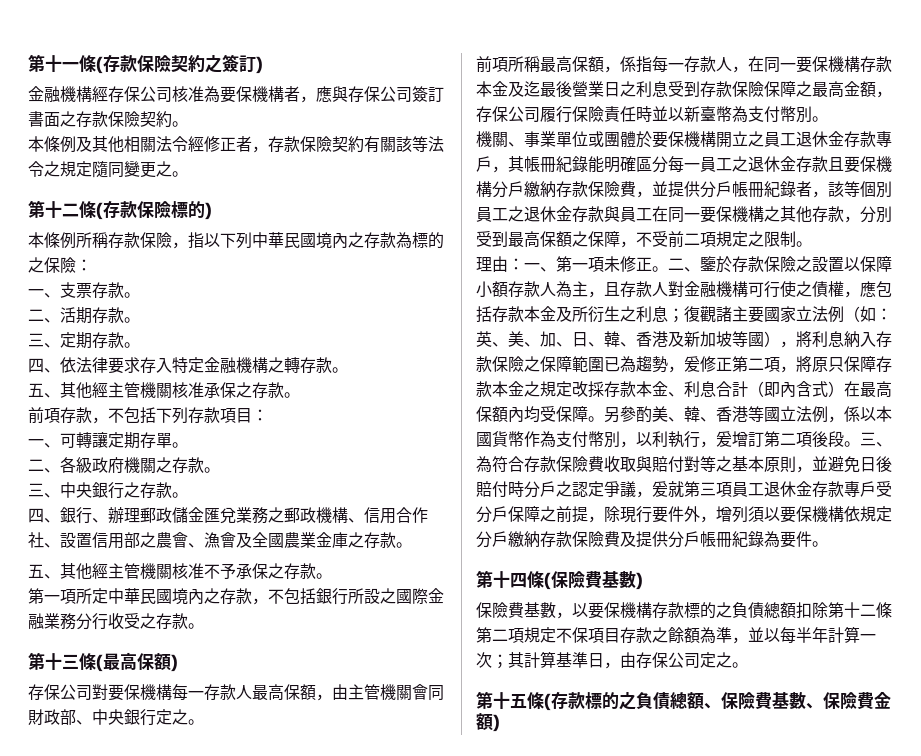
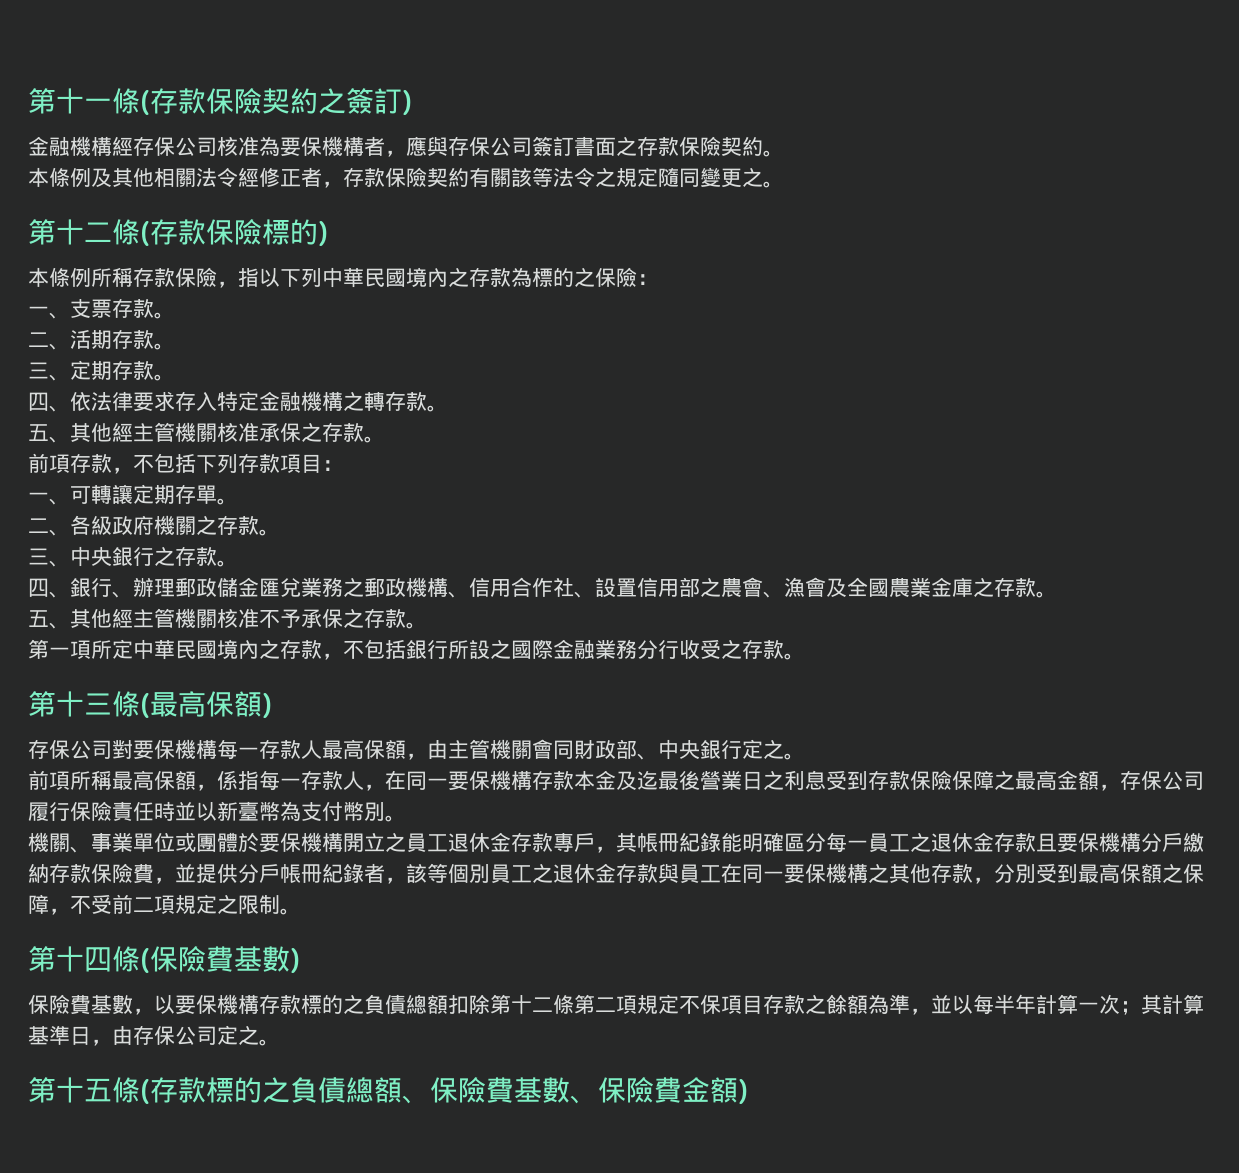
[476,256,892,273] [476,281,892,298] [476,306,892,323] [476,331,892,348] [476,356,892,373] [476,381,892,398] [476,406,892,423] [476,431,892,448] [476,456,892,473] [476,481,892,498] [476,506,892,523] [476,531,828,548] // 理由：一、第一項未修正。二、鑒於存款保險之設置以保障小額存款人為主，且存款人對金融機構可行使之債權，應包括存款本金及所衍生之利息；復觀諸主要國家立法例（如：英、美、加、日、韓、香港及新加坡等國），將利息納入存款保險之保障範圍已為趨勢，爰修正第二項，將原只保障存款本金之規定改採存款本金、利息合計（即內含式）在最高保額內均受保障。另參酌美、韓、香港等國立法例，係以本國貨幣作為支付幣別，以利執行，爰增訂第二項後段。三、為符合存款保險費收取與賠付對等之基本原則，並避免日後賠付時分戶之認定爭議，爰就第三項員工退休金存款專戶受分戶保障之前提，除現行要件外，增列須以要保機構依規定分戶繳納存款保險費及提供分戶帳冊紀錄為要件。 -> (301, 911) none

